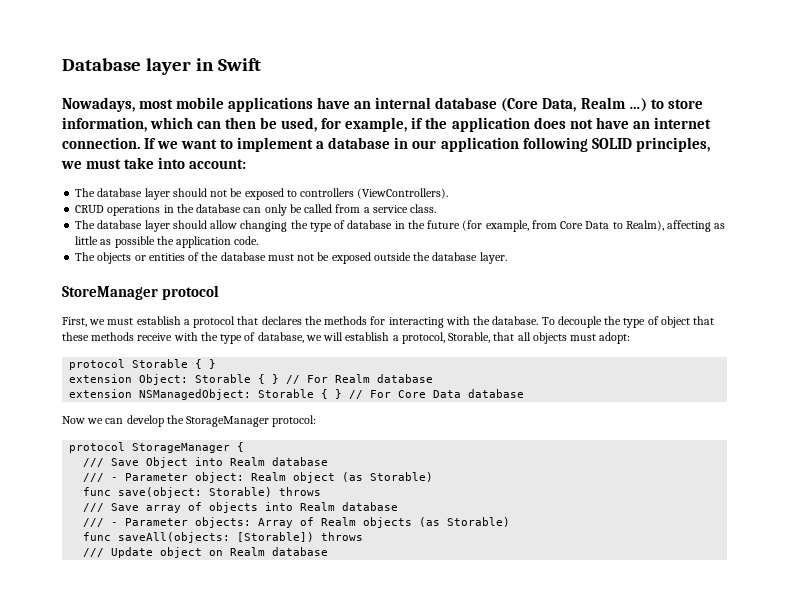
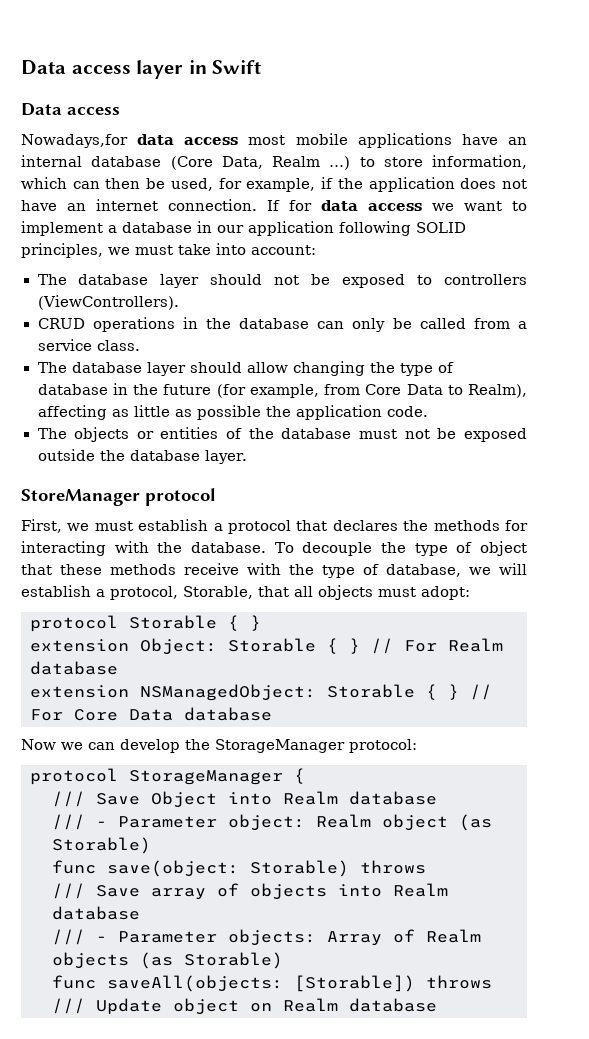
[62,58,141,71] Database -> [21,60,131,75] Data access
[62,97,135,112] Nowadays, -> [21,103,120,116] [21,134,239,148] Data access // Nowadays,for data access
(157, 143) none -> [289,200,422,211] for data access

